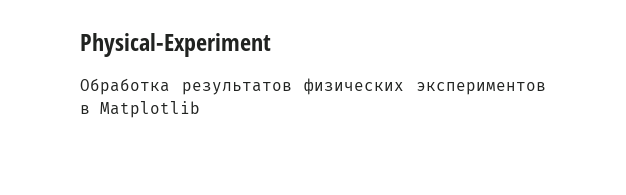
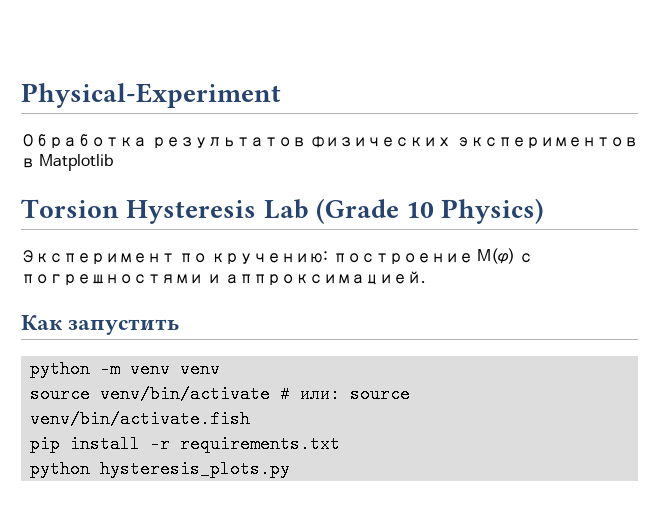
(200, 109) none -> [21,198,545,224] [21,248,533,265] [21,271,427,286] [21,315,180,335] [30,360,221,378] [30,385,411,403] [30,410,251,428] [30,435,341,453] [30,460,291,478] // Torsion Hysteresis Lab (Grade 10 Physics) // Эксперимент по кручению: построение M(φ) с погрешностями и аппроксимацией. // Как запустить // python -m venv venv // source venv/bin/activate # или: source venv/bin/activate.fish // pip install -r requirements.txt // python hysteresis_plots.py

